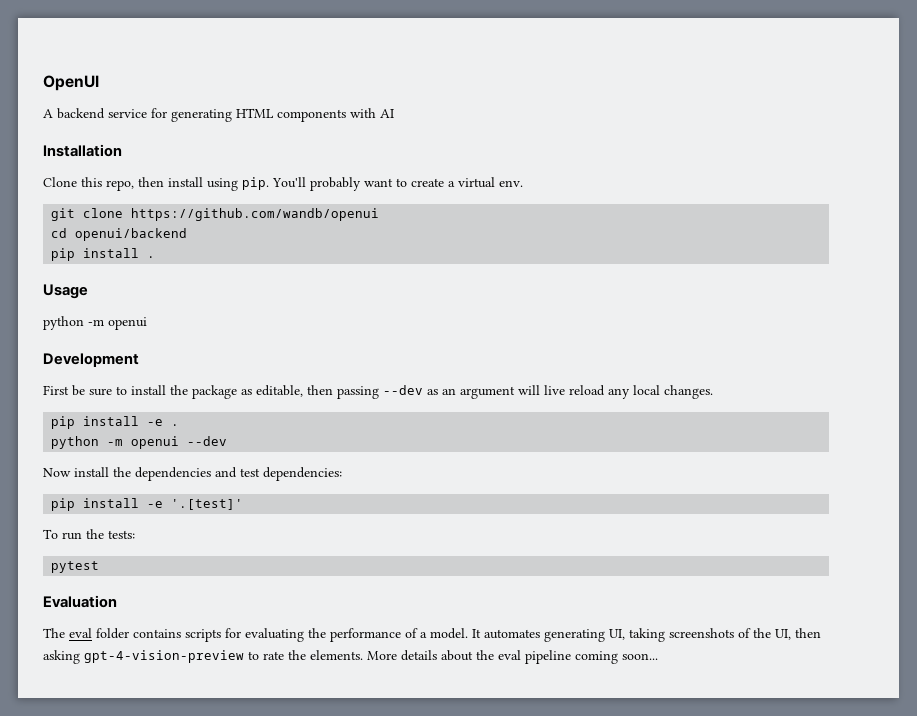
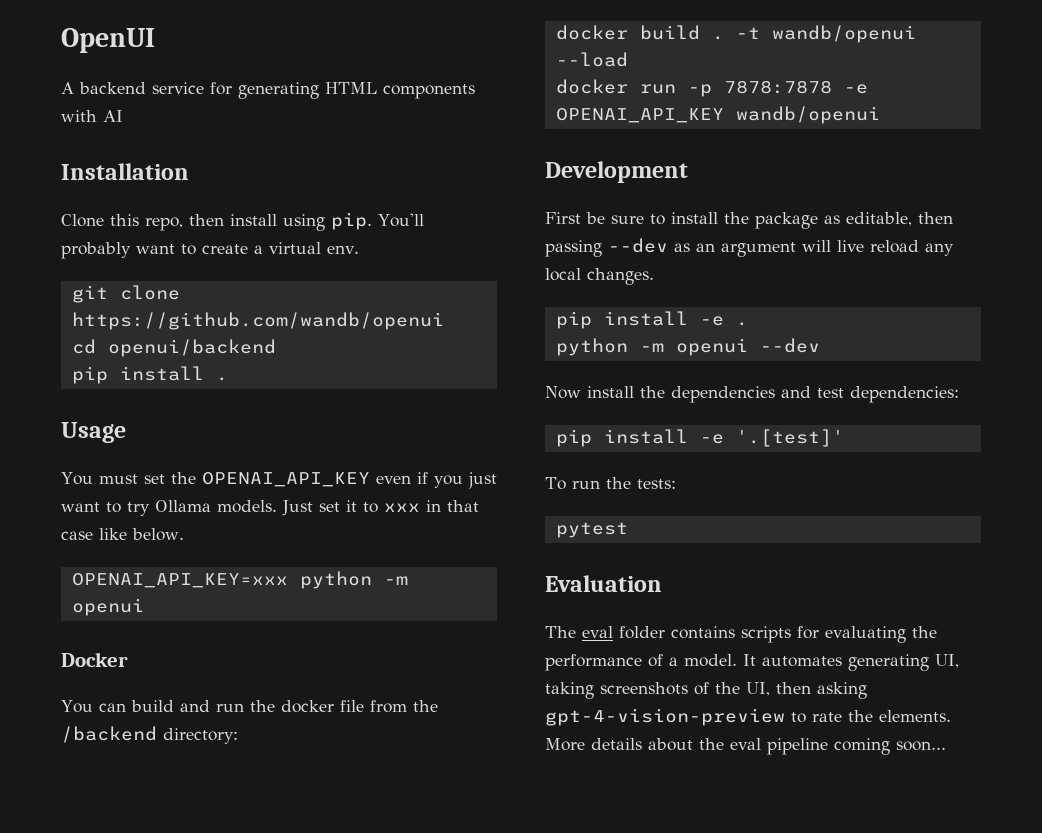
[43,316,147,330] python -m openui -> [61,472,497,489] [61,500,479,516] [61,528,184,541] [71,571,408,589] [71,598,144,616] [61,652,128,667] [61,700,438,713] [61,726,238,744] [555,25,916,43] [555,52,628,67] [555,79,868,97] [555,106,880,124] You must set the OPENAI_API_KEY even if you just want to try Ollama models. Just set it to xxx in that case like below. // OPENAI_API_KEY=xxx python -m openui // Docker // You can build and run the docker file from the /backend directory: // docker build . -t wandb/openui --load // docker run -p 7878:7878 -e OPENAI_API_KEY wandb/openui

